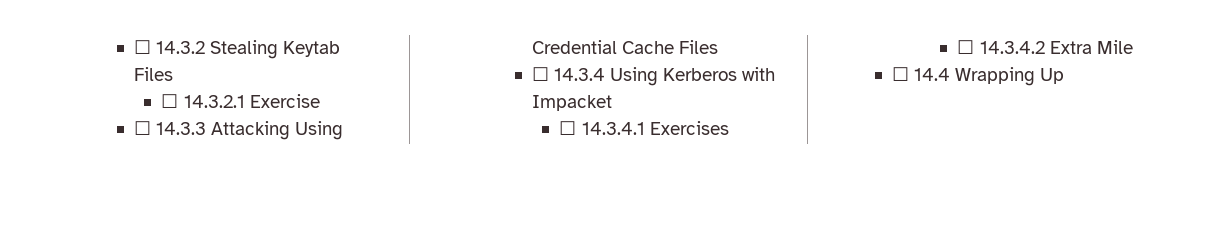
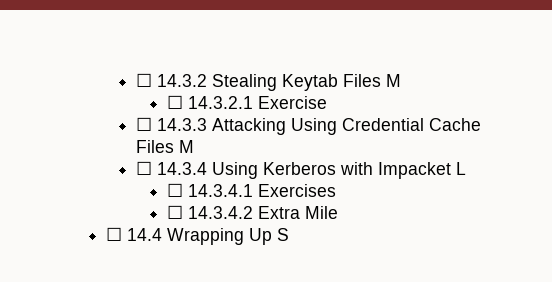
(173, 74) none -> [386,74,402,87] M
(719, 47) none -> [179,140,195,153] M
(612, 103) none -> [456,162,467,175] L
(1065, 76) none -> [276,228,289,241] S

